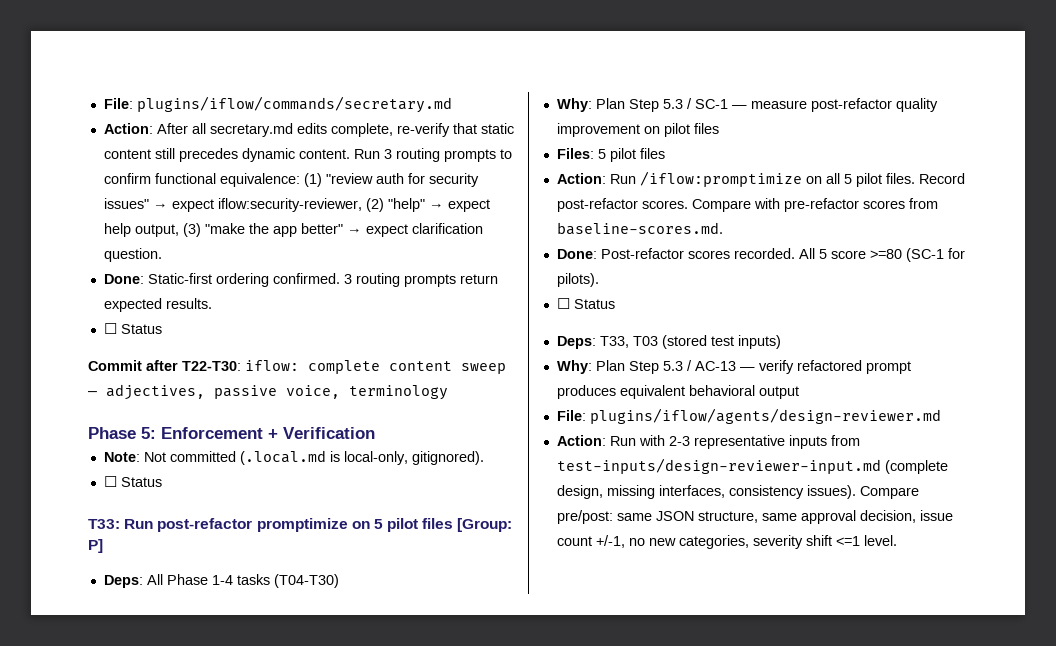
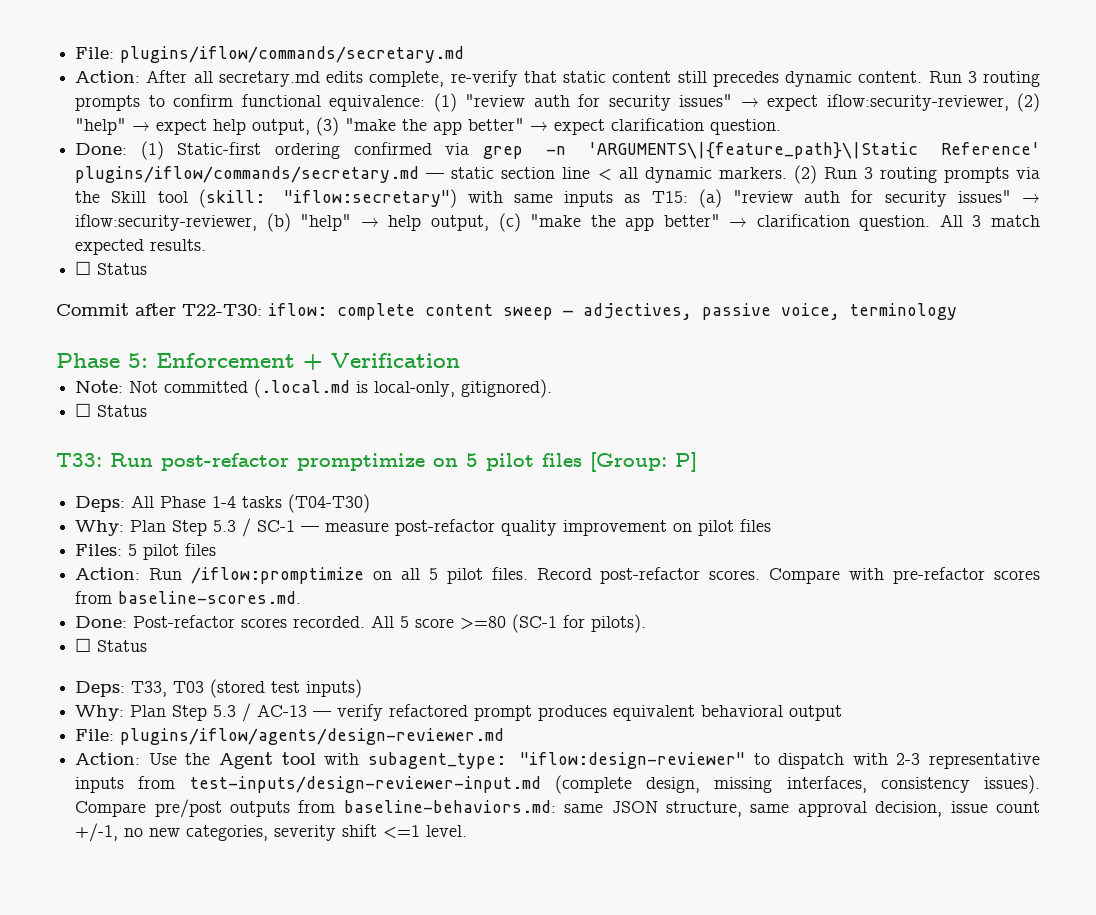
(144, 279) none -> [140,141,164,160] (1)
[272,273,498,287] confirmed. 3 routing prompts return -> [353,142,1040,159] [75,165,1041,184] [75,189,1041,208] [75,213,1040,232] confirmed via grep -n 'ARGUMENTS\|{feature_path}\|Static Reference' plugins/iflow/commands/secretary.md — static section line < all dynamic markers. (2) Run 3 routing prompts via the Skill tool (skill: "iflow:secretary") with same inputs as T15: (a) "review auth for security issues" → iflow:security-reviewer, (b) "help" → help output, (c) "make the app better" → clarification question. All 3 match
[609,436,636,446] Run -> [148,752,845,769] Use the Agent tool with subagent_type: "iflow:design-reviewer" to dispatch
[556,510,613,524] pre/post: -> [154,799,556,818] pre/post outputs from baseline-behaviors.md:

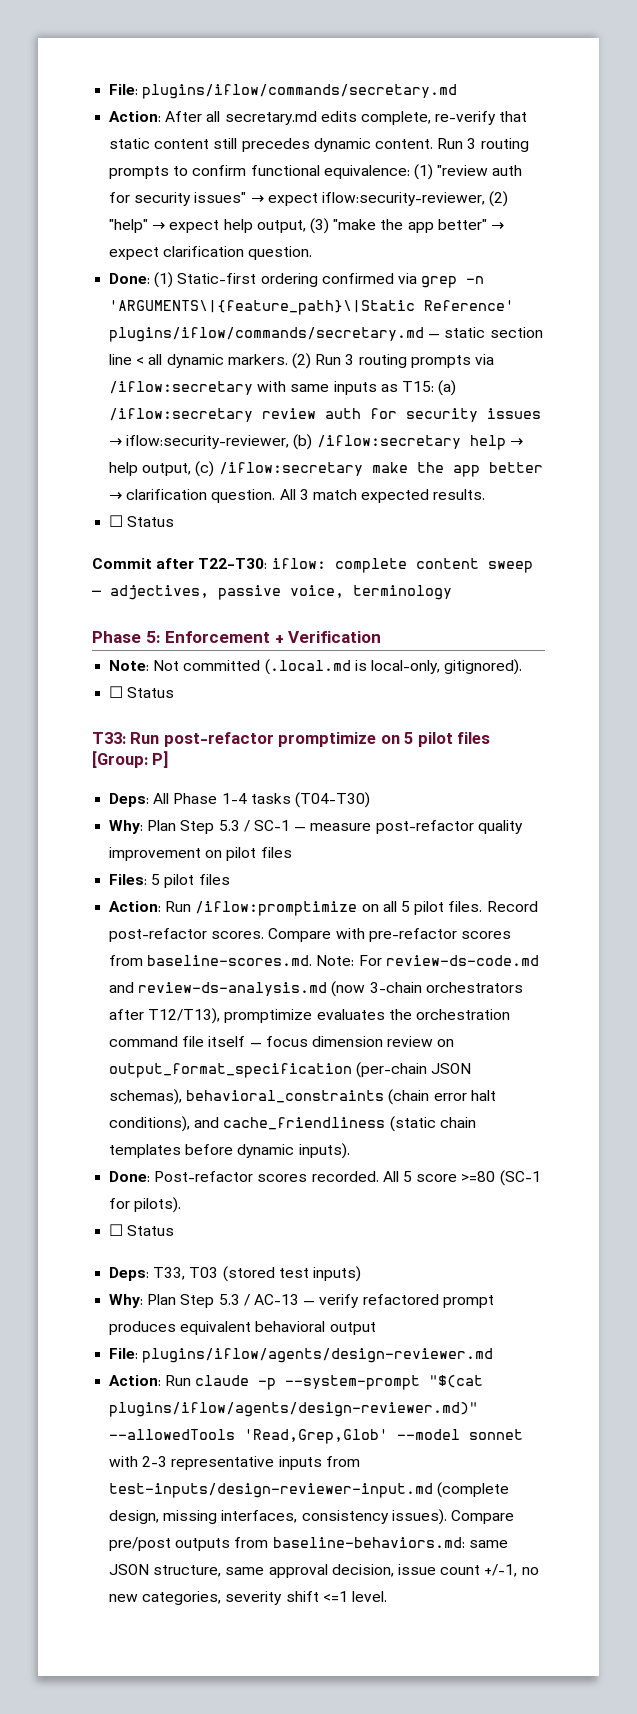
[75,189,457,208] the Skill tool (skill: "iflow:secretary") -> [109,381,254,395] /iflow:secretary
[732,190,1011,207] "review auth for security issues" -> [109,408,542,422] /iflow:secretary review auth for security issues
[300,214,352,231] "help" -> [316,435,506,450] /iflow:secretary help
[530,214,720,231] "make the app better" -> [218,462,543,477] /iflow:secretary make the app better
(302, 597) none -> [316,955,539,966] [109,981,523,997] [109,1008,510,1024] [109,1036,455,1047] [109,1062,472,1078] [109,1089,496,1105] [109,1116,476,1132] [109,1143,350,1159] Note: For review-ds-code.md and review-ds-analysis.md (now 3-chain orchestrators after T12/T13), promptimize evaluates the orchestration command file itself — focus dimension review on output_format_specification (per-chain JSON schemas), behavioral_constraints (chain error halt conditions), and cache_friendliness (static chain templates before dynamic inputs).
[148,752,845,769] Use the Agent tool with subagent_type: "iflow:design-reviewer" to dispatch -> [165,1375,484,1390] [109,1402,479,1417] [109,1429,524,1444] Run claude -p --system-prompt "$(cat plugins/iflow/agents/design-reviewer.md)" --allowedTools 'Read,Grep,Glob' --model sonnet

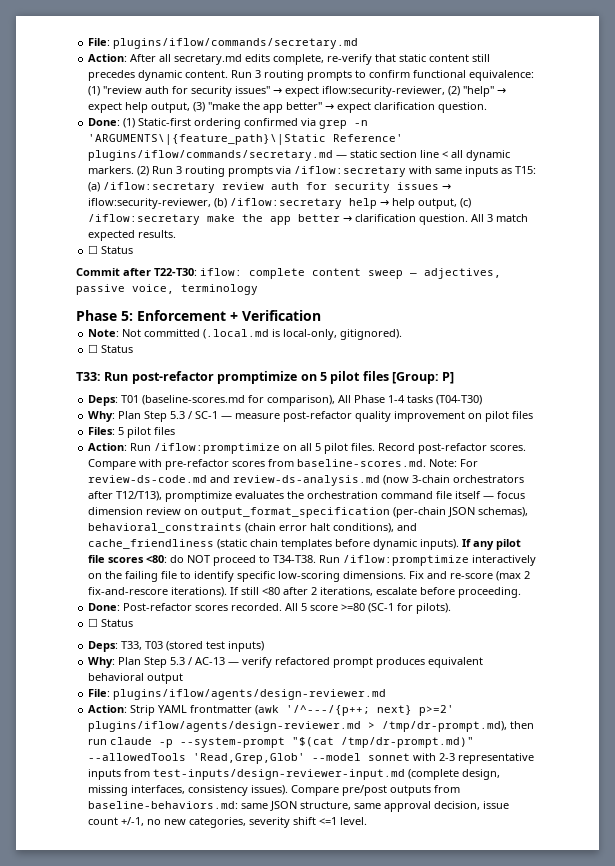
(150, 800) none -> [121,395,336,406] T01 (baseline-scores.md for comparison),
(350, 1151) none -> [462,539,522,550] [88,555,537,566] [88,571,531,582] [88,587,522,598] If any pilot file scores <80: do NOT proceed to T34-T38. Run /iflow:promptimize interactively on the failing file to identify specific low-scoring dimensions. Fix and re-score (max 2 fix-and-rescore iterations). If still <80 after 2 iterations, escalate before proceeding.
[165,1375,192,1386] Run -> [130,705,455,716] [88,721,535,732] [88,739,108,745] Strip YAML frontmatter (awk '/^---/{p++; next} p>=2' plugins/iflow/agents/design-reviewer.md > /tmp/dr-prompt.md), then run
[109,1402,479,1417] plugins/iflow/agents/design-reviewer.md)" -> [341,737,475,748] /tmp/dr-prompt.md)"

